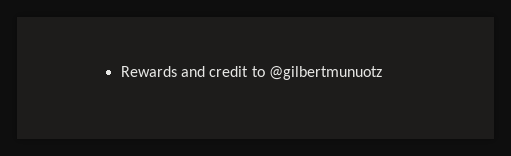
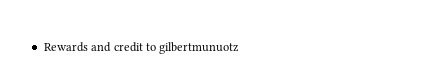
[268,66,382,80] @gilbertmunuotz -> [159,42,240,54] gilbertmunuotz

